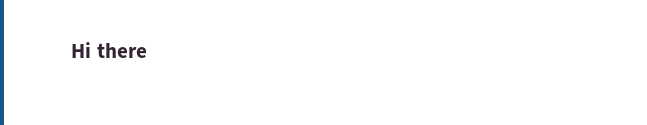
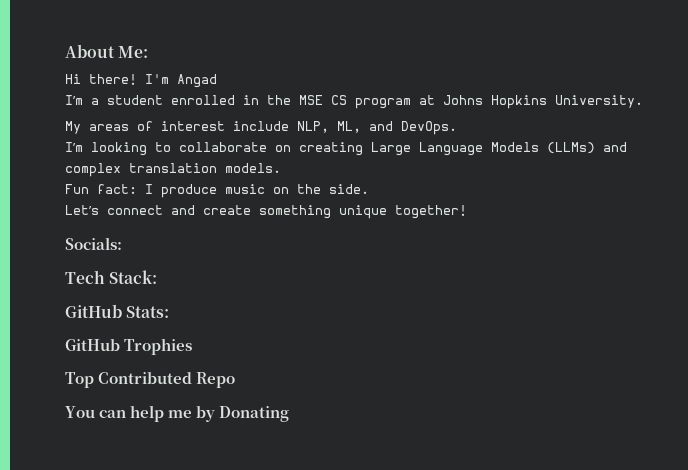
[71,42,147,58] Hi there -> [65,44,149,58] [65,74,217,88] [65,95,643,109] [65,121,457,135] [65,142,627,156] [65,163,281,177] [65,184,369,198] [65,205,467,219] [65,237,122,250] [65,270,158,284] [65,304,170,318] [65,338,193,355] [65,372,236,388] [65,405,290,422] About Me: // Hi there! I'm Angad // I’m a student enrolled in the MSE CS program at Johns Hopkins University. // My areas of interest include NLP, ML, and DevOps. // I’m looking to collaborate on creating Large Language Models (LLMs) and complex translation models. // Fun fact: I produce music on the side. // Let’s connect and create something unique together! // Socials: // Tech Stack: // GitHub Stats: // GitHub Trophies // Top Contributed Repo // You can help me by Donating

